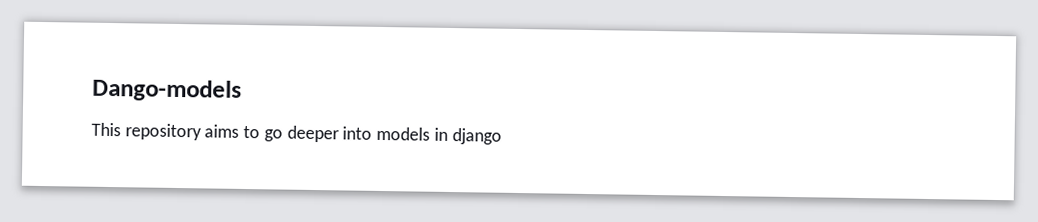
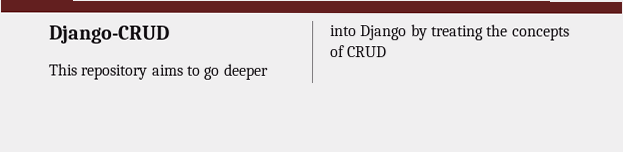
[92,78,242,102] Dango-models -> [49,25,170,44] Django-CRUD
[376,126,502,145] models in django -> [360,24,570,41] [330,45,388,58] Django by treating the concepts of CRUD

